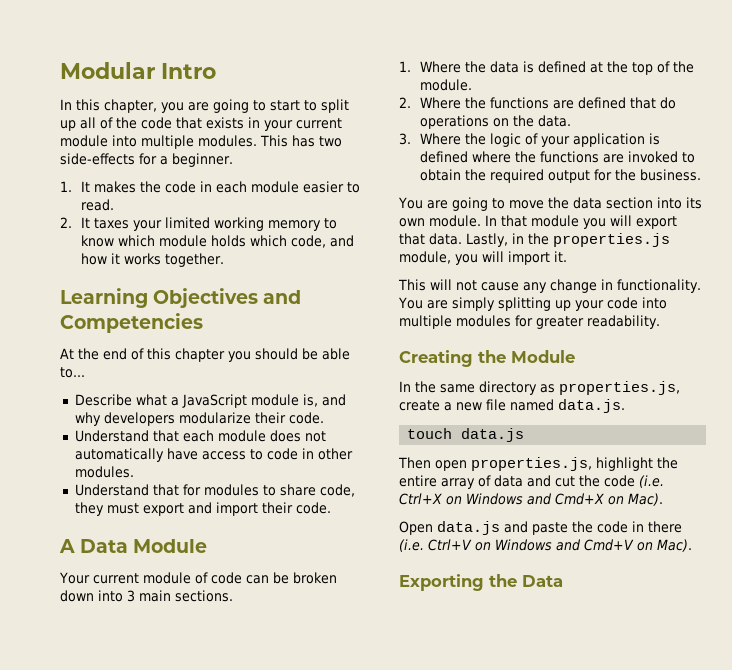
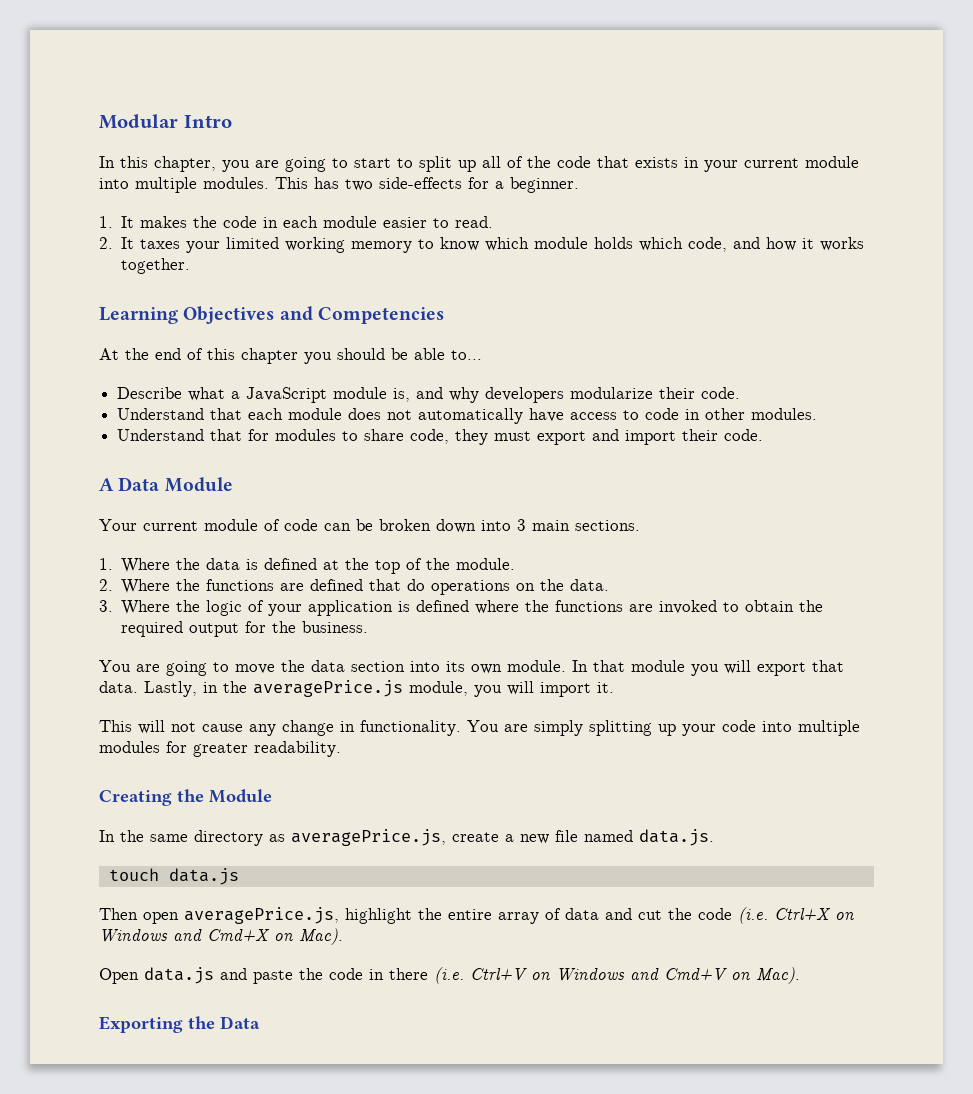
[553,233,670,247] properties.js -> [253,680,403,697] averagePrice.js
[559,381,680,395] properties.js, -> [291,829,446,846] averagePrice.js,
[471,457,592,471] properties.js, -> [184,907,339,924] averagePrice.js,

